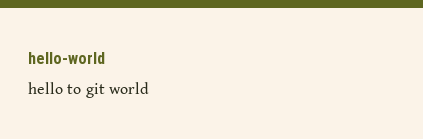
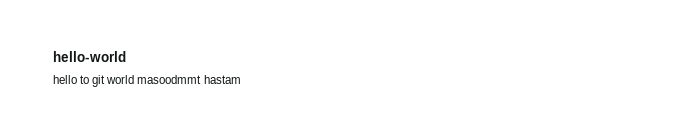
(149, 88) none -> [137,75,241,84] masoodmmt hastam

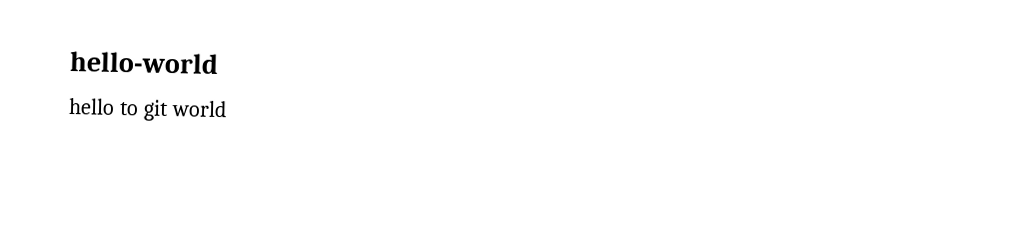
[137,75,241,84] masoodmmt hastam -> (227, 109) none

